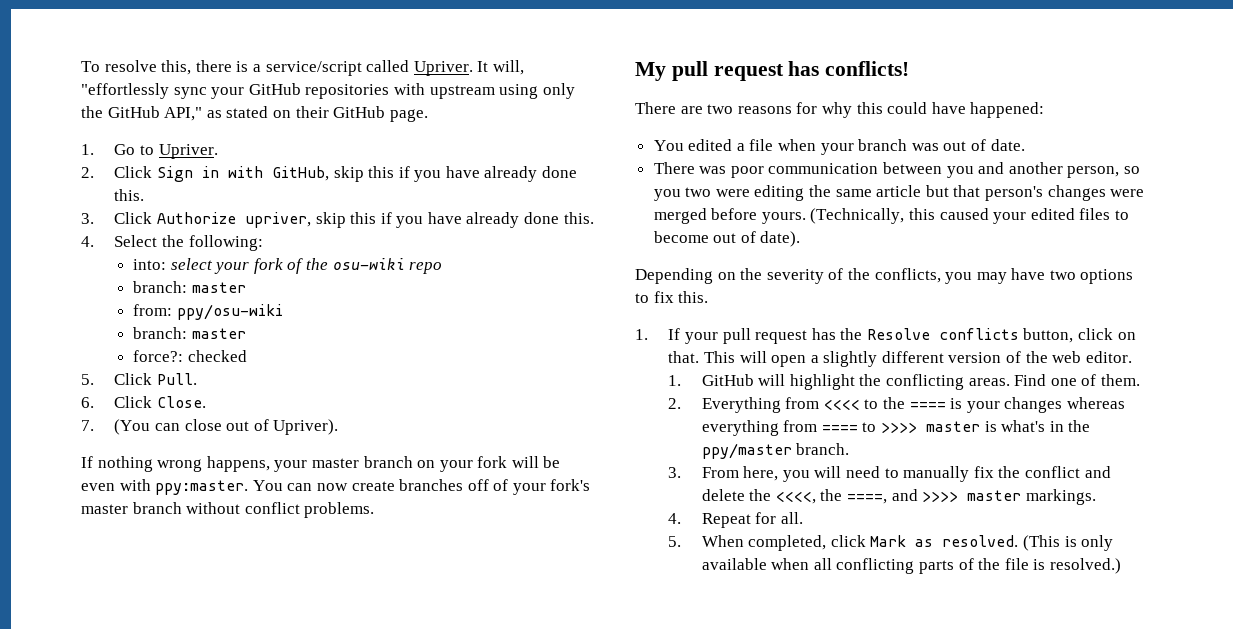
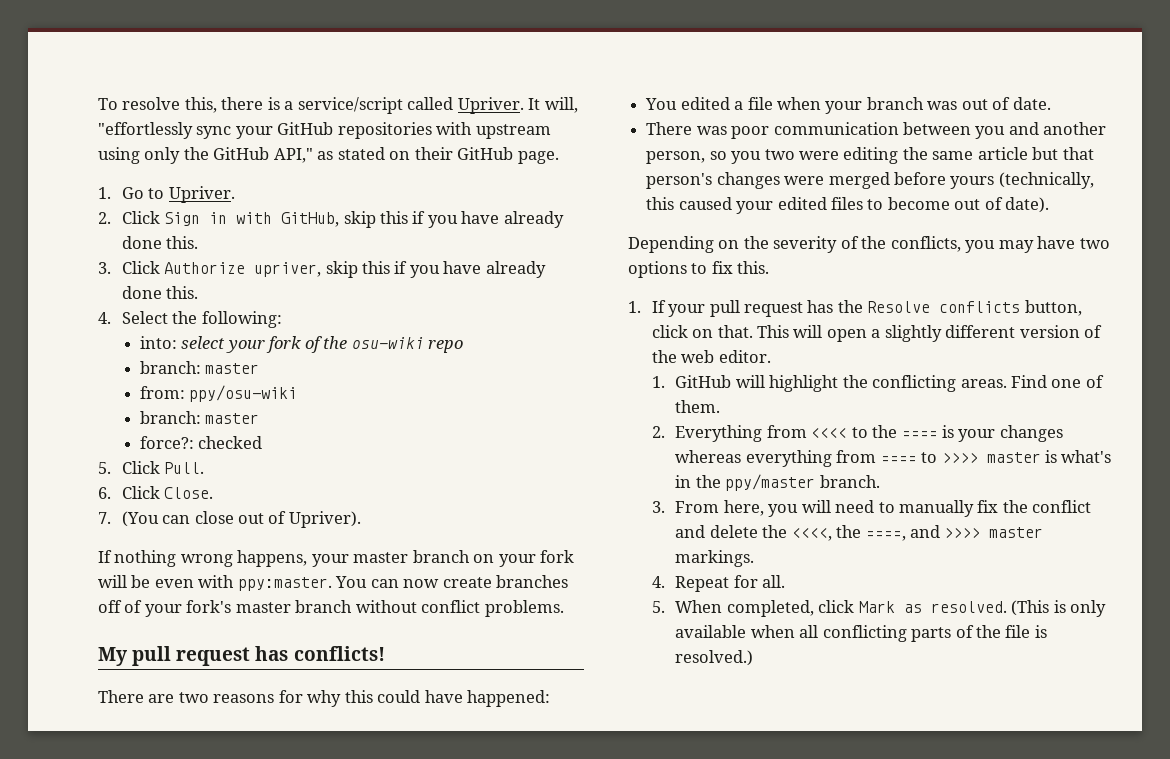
[761,208,905,224] yours. (Technically, -> [950,172,1094,189] yours (technically,

